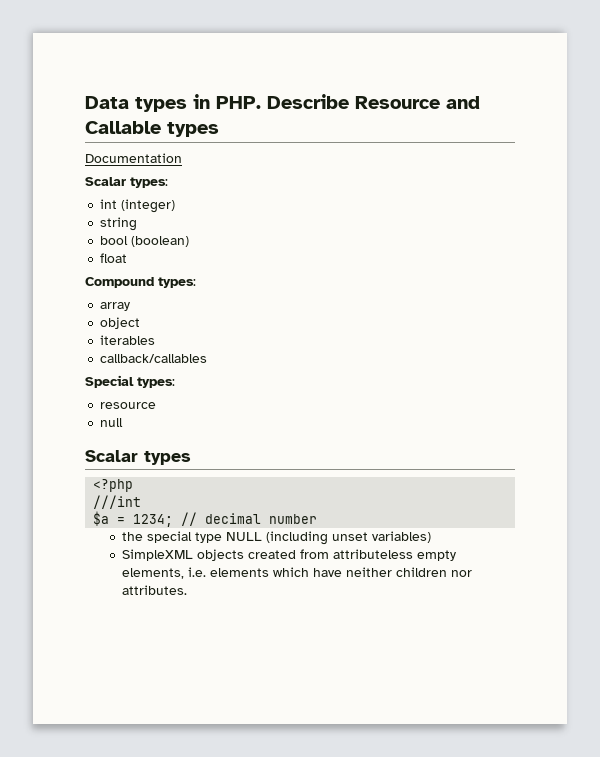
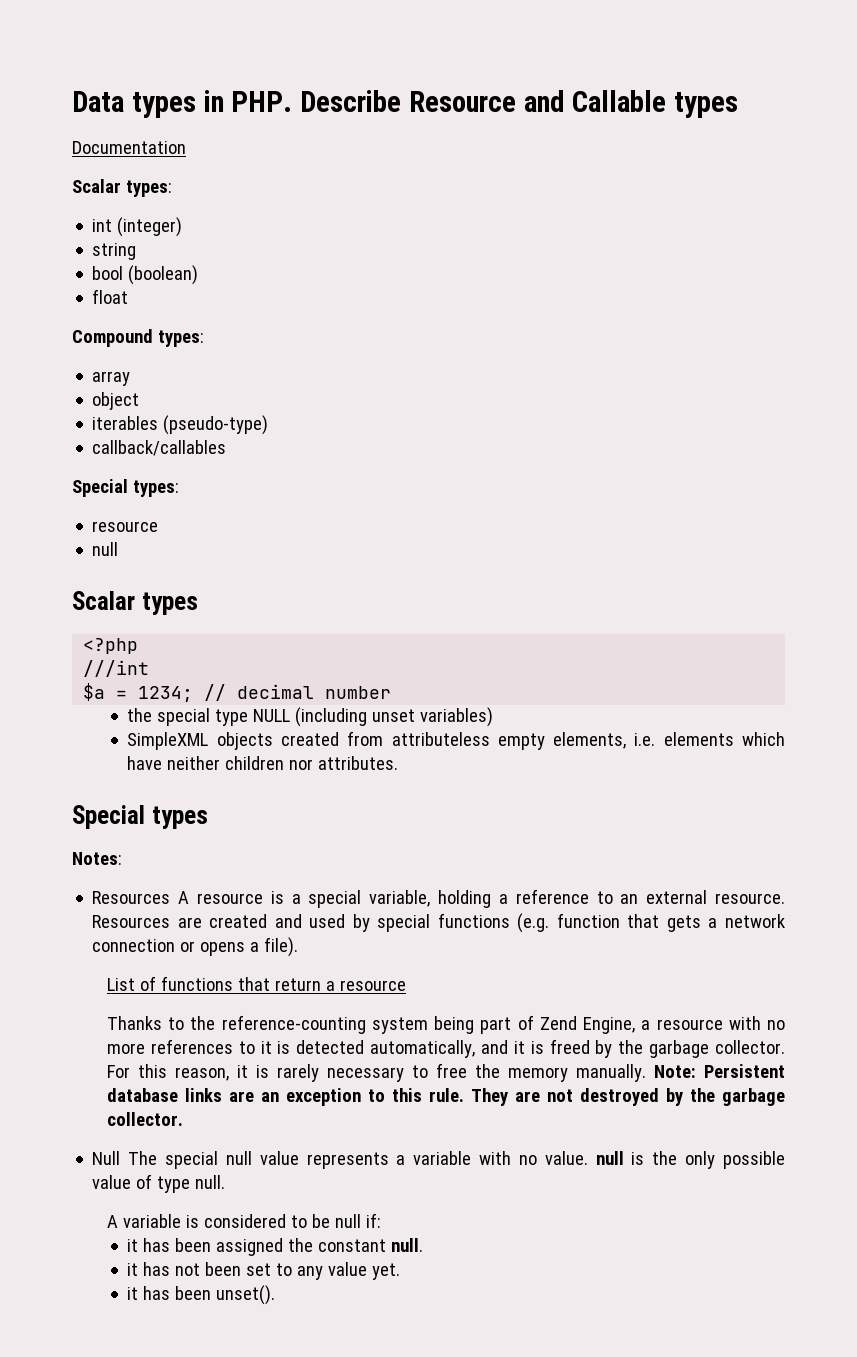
(156, 340) none -> [163,415,269,435] (pseudo-type)
(188, 590) none -> [72,805,208,829] [72,852,122,865] [92,889,785,908] [92,913,786,933] [92,937,299,957] [107,976,406,991] [107,1015,785,1034] [107,1039,785,1058] [107,1063,786,1082] [107,1088,785,1106] [107,1112,184,1126] [92,1151,786,1169] [92,1174,226,1193] [107,1213,381,1228] [127,1238,424,1256] [127,1262,401,1280] [127,1285,276,1305] // Special types // Notes: // Resources A resource is a special variable, holding a reference to an external resource. Resources are created and used by special functions (e.g. function that gets a network connection or opens a file). // List of functions that return a resource // Thanks to the reference-counting system being part of Zend Engine, a resource with no more references to it is detected automatically, and it is freed by the garbage collector. For this reason, it is rarely necessary to free the memory manually. Note: Persistent database links are an exception to this rule. They are not destroyed by the garbage collector. // Null The special null value represents a variable with no value. null is the only possible value of type null. // A variable is considered to be null if: // it has been assigned the constant null. // it has not been set to any value yet. // it has been unset().

